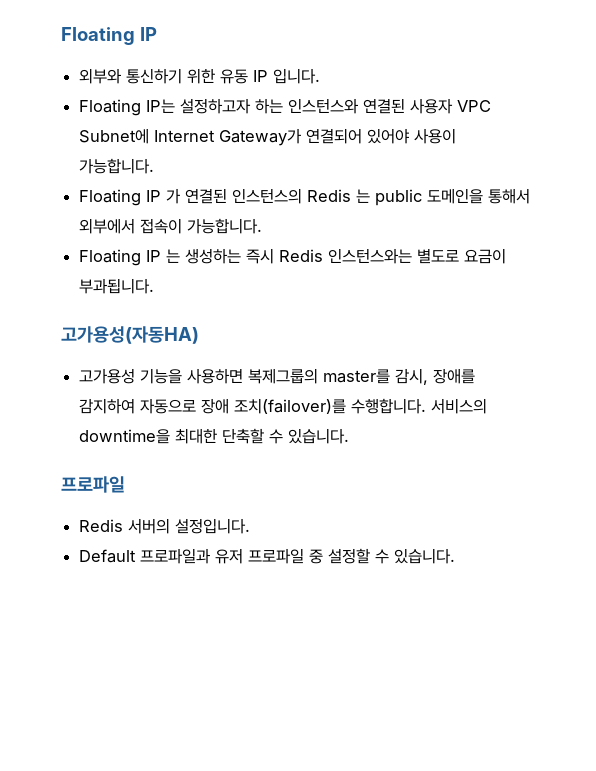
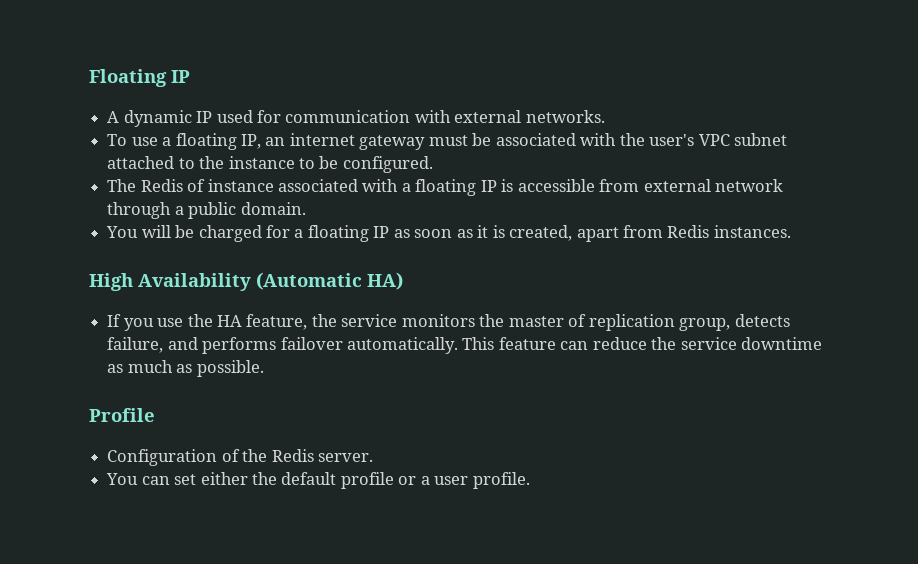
[79,68,321,84] [79,98,492,116] [79,128,457,146] [79,158,155,174] [79,188,531,206] [79,218,263,234] [79,248,507,266] [79,278,155,294] [61,326,199,344] [79,368,476,385] [79,398,488,414] [79,428,350,444] [61,476,125,493] [79,518,251,534] [79,548,456,564] 외부와 통신하기 위한 유동 IP 입니다. // Floating IP는 설정하고자 하는 인스턴스와 연결된 사용자 VPC Subnet에 Internet Gateway가 연결되어 있어야 사용이 가능합니다. // Floating IP 가 연결된 인스턴스의 Redis 는 public 도메인을 통해서 외부에서 접속이 가능합니다. // Floating IP 는 생성하는 즉시 Redis 인스턴스와는 별도로 요금이 부과됩니다. // 고가용성(자동HA) // 고가용성 기능을 사용하면 복제그룹의 master를 감시, 장애를 감지하여 자동으로 장애 조치(failover)를 수행합니다. 서비스의 downtime을 최대한 단축할 수 있습니다. // 프로파일 // Redis 서버의 설정입니다. // Default 프로파일과 유저 프로파일 중 설정할 수 있습니다. -> [107,110,605,127] [107,133,787,150] [107,156,433,173] [107,179,784,196] [107,202,306,219] [106,225,791,242] [89,272,403,291] [107,314,790,331] [107,337,823,354] [107,360,264,377] [89,408,155,422] [107,449,373,466] [106,472,530,489] A dynamic IP used for communication with external networks. // To use a floating IP, an internet gateway must be associated with the user's VPC subnet attached to the instance to be configured. // The Redis of instance associated with a floating IP is accessible from external network through a public domain. // You will be charged for a floating IP as soon as it is created, apart from Redis instances. // High Availability (Automatic HA) // If you use the HA feature, the service monitors the master of replication group, detects failure, and performs failover automatically. This feature can reduce the service downtime as much as possible. // Profile // Configuration of the Redis server. // You can set either the default profile or a user profile.

